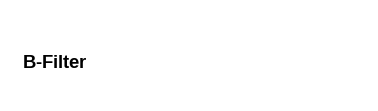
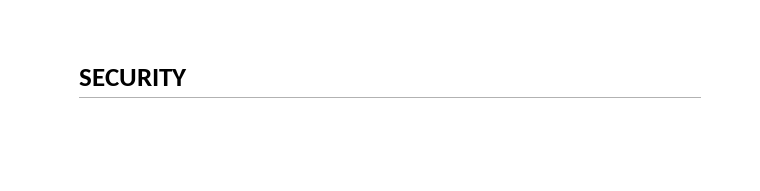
[23,55,86,68] B-Filter -> [79,69,187,86] SECURITY

